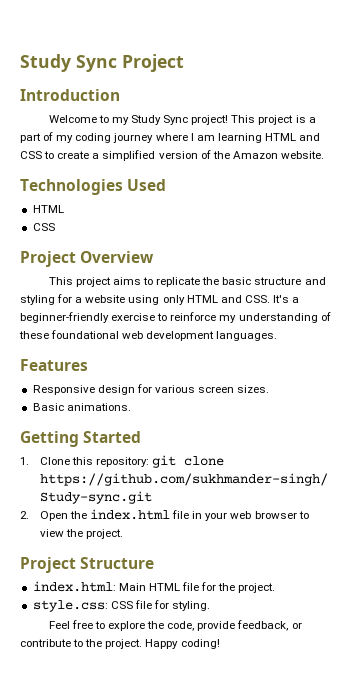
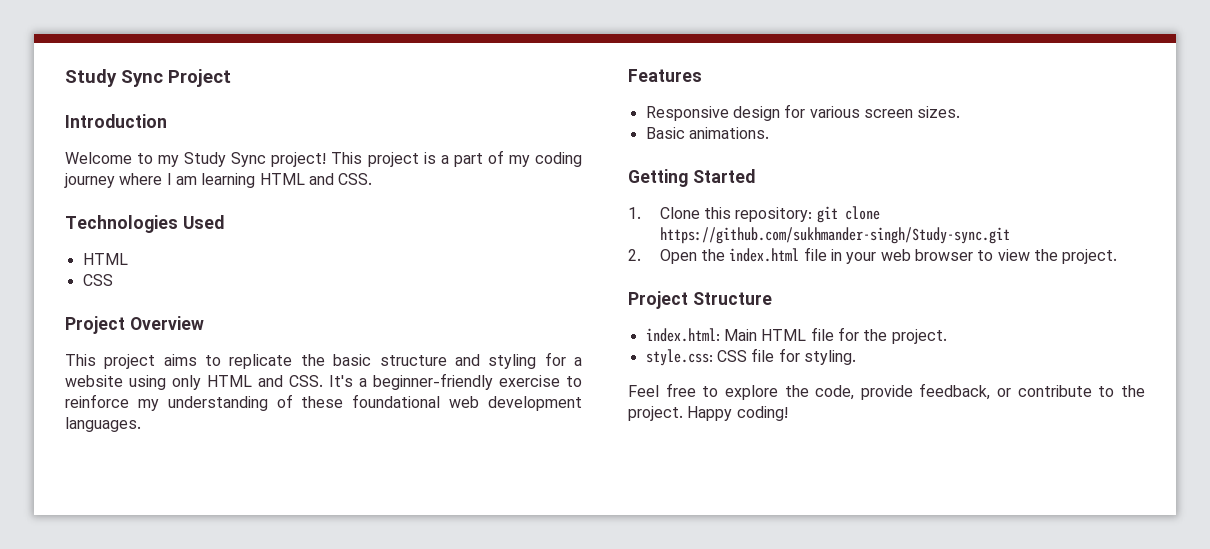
[20,150,324,161] CSS to create a simplified version of the Amazon website. -> [338,173,373,185] CSS.

